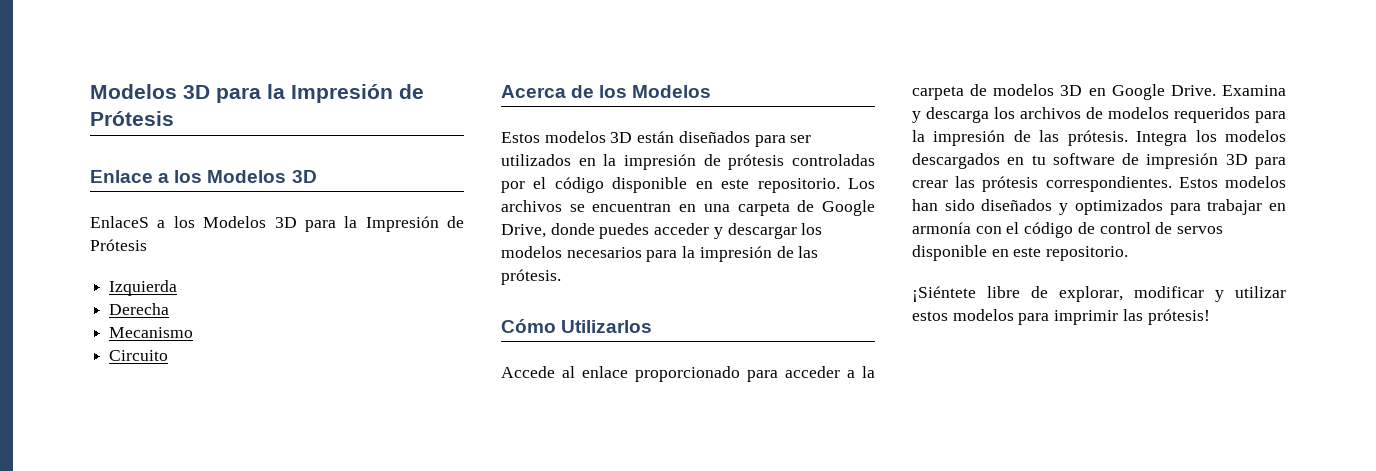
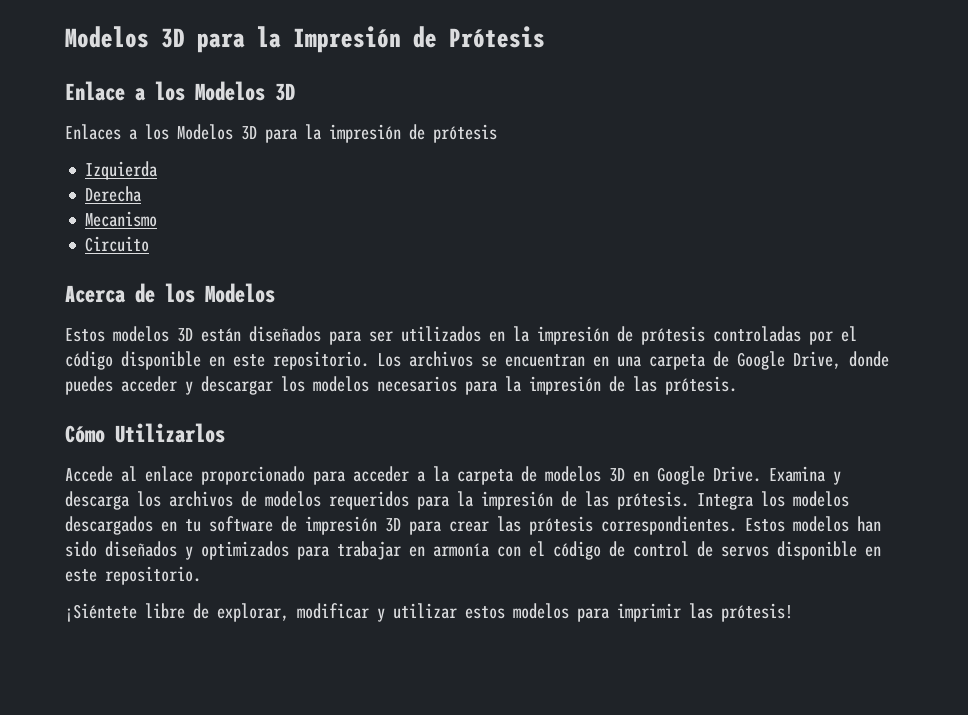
[90,216,149,228] EnlaceS -> [65,124,121,140] Enlaces
[365,216,464,232] [90,239,147,251] Impresión de Prótesis -> [329,124,497,143] impresión de prótesis

